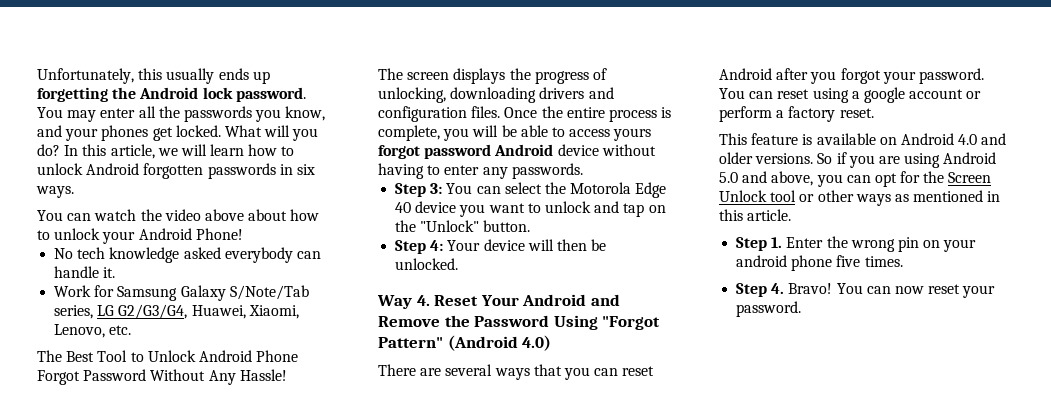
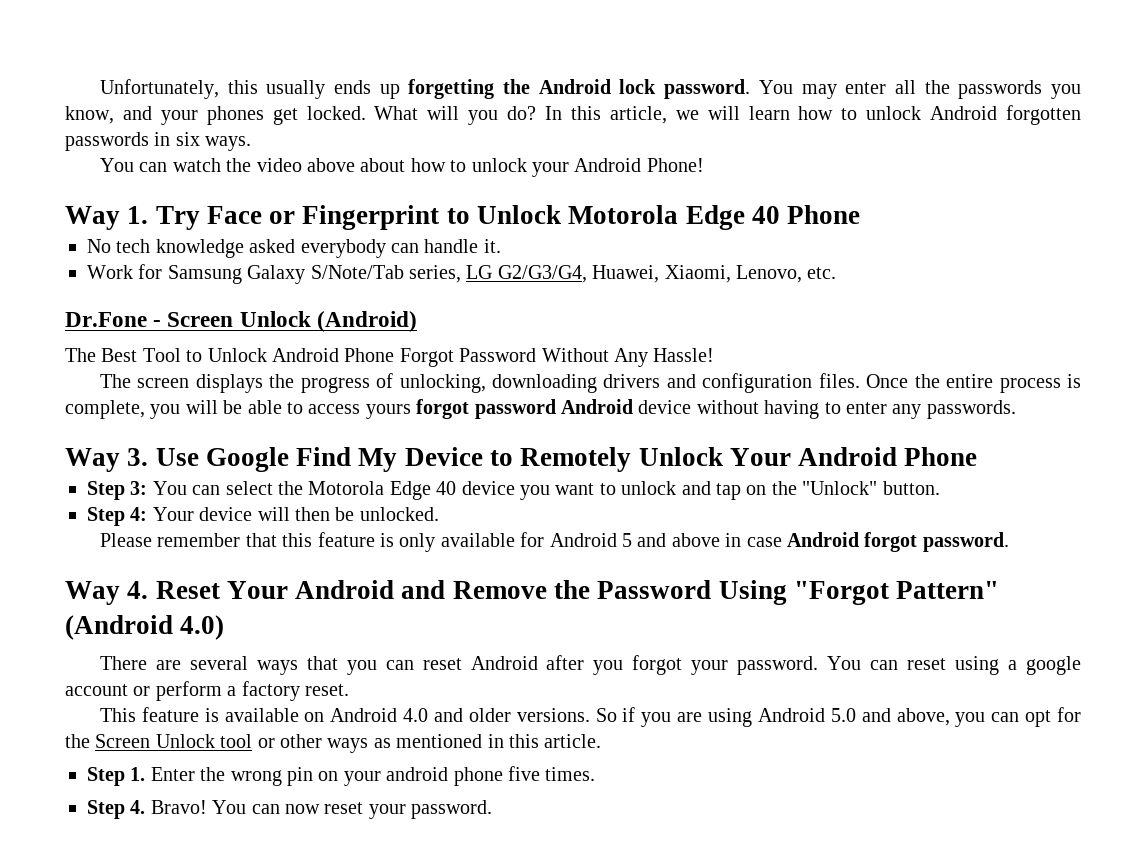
(243, 234) none -> [65,205,861,230] // Way 1. Try Face or Fingerprint to Unlock Motorola Edge 40 Phone
(132, 330) none -> [65,311,417,332] // Dr.Fone - Screen Unlock (Android)
(583, 171) none -> [65,447,978,472] // Way 3. Use Google Find My Device to Remotely Unlock Your Android Phone
(459, 264) none -> [99,532,1009,552] // Please remember that this feature is only available for Android 5 and above in case Android forgot password.

